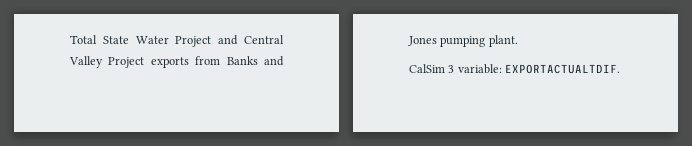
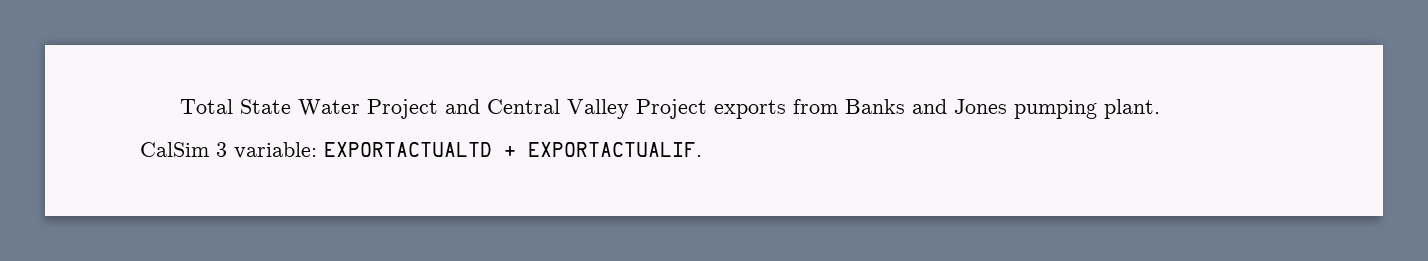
[505,64,621,74] EXPORTACTUALTDIF. -> [324,142,702,157] EXPORTACTUALTD + EXPORTACTUALIF.

